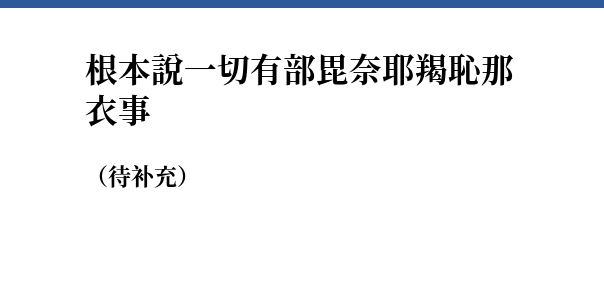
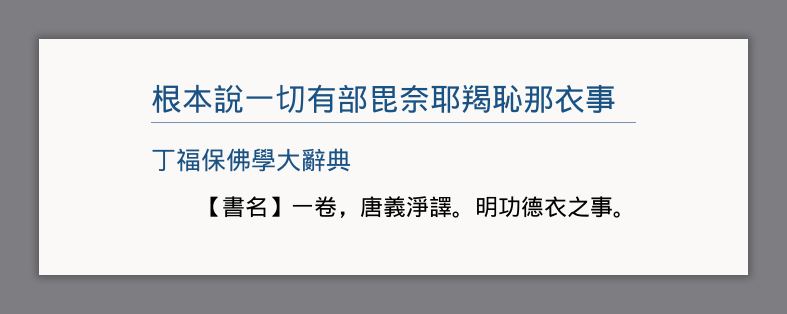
[85,164,200,188] （待补充） -> [151,148,351,172] [198,196,636,218] 丁福保佛學大辭典 // 【書名】一卷，唐義淨譯。明功德衣之事。

